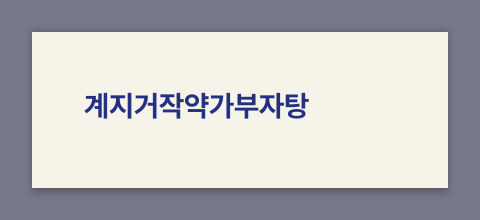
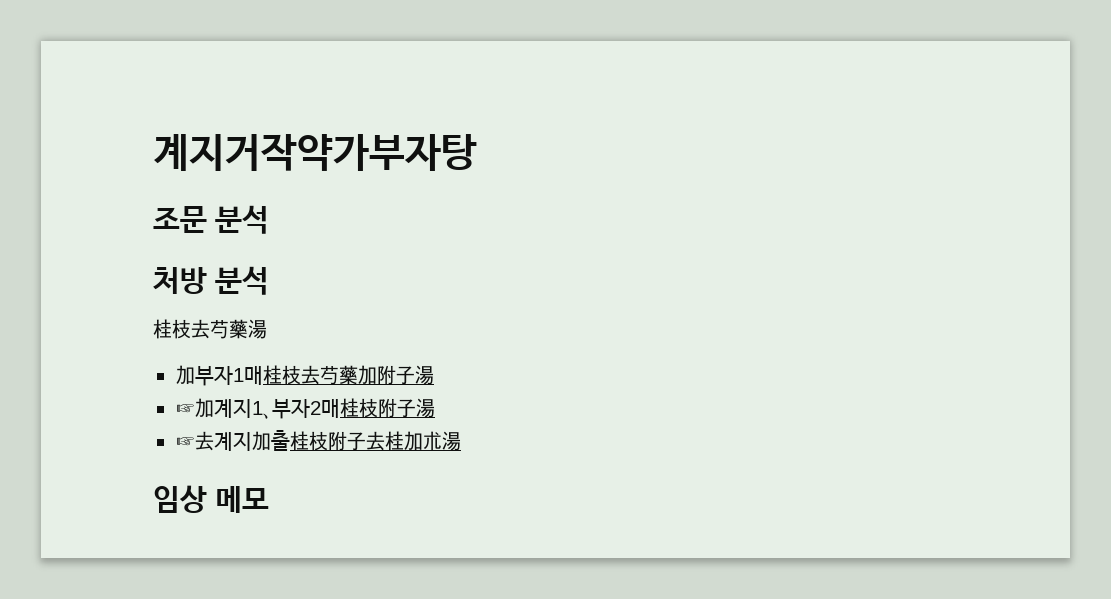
(309, 105) none -> [153,205,269,234] [153,266,269,295] [153,319,267,339] [175,365,434,386] [175,398,435,419] [175,430,461,451] [153,485,269,513] // 조문 분석 // 처방 분석 // 桂枝去芍藥湯 // 加부자1매桂枝去芍藥加附子湯 // ☞加계지1、부자2매桂枝附子湯 // ☞去계지加출桂枝附子去桂加朮湯 // 임상 메모

